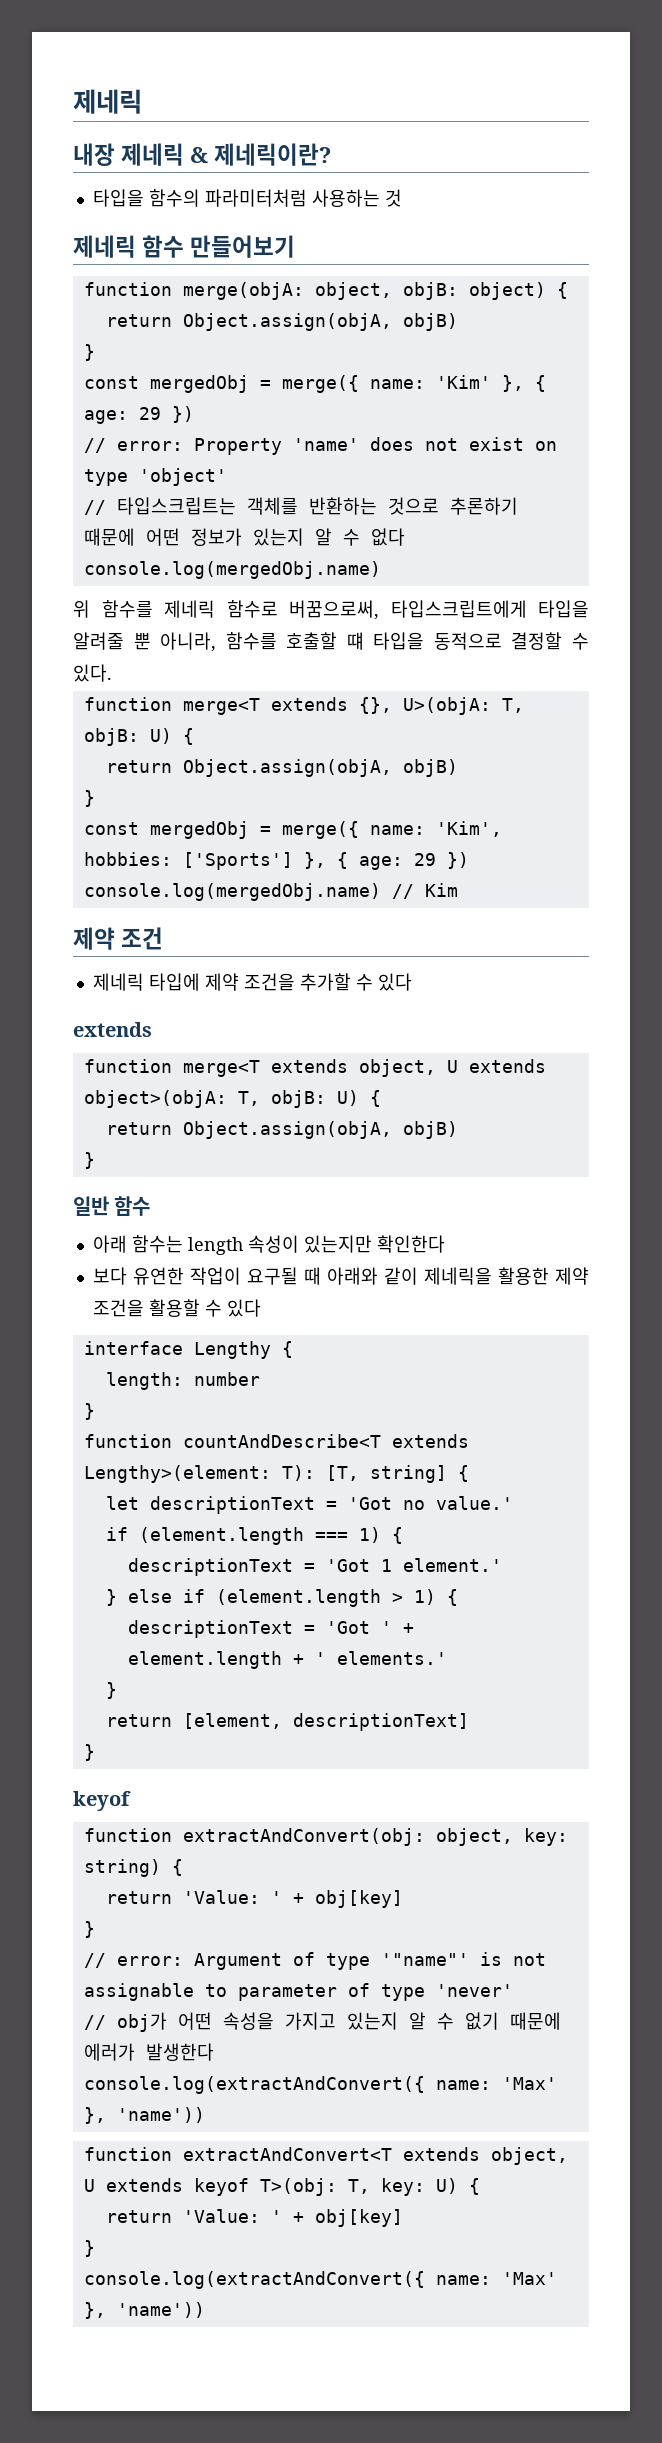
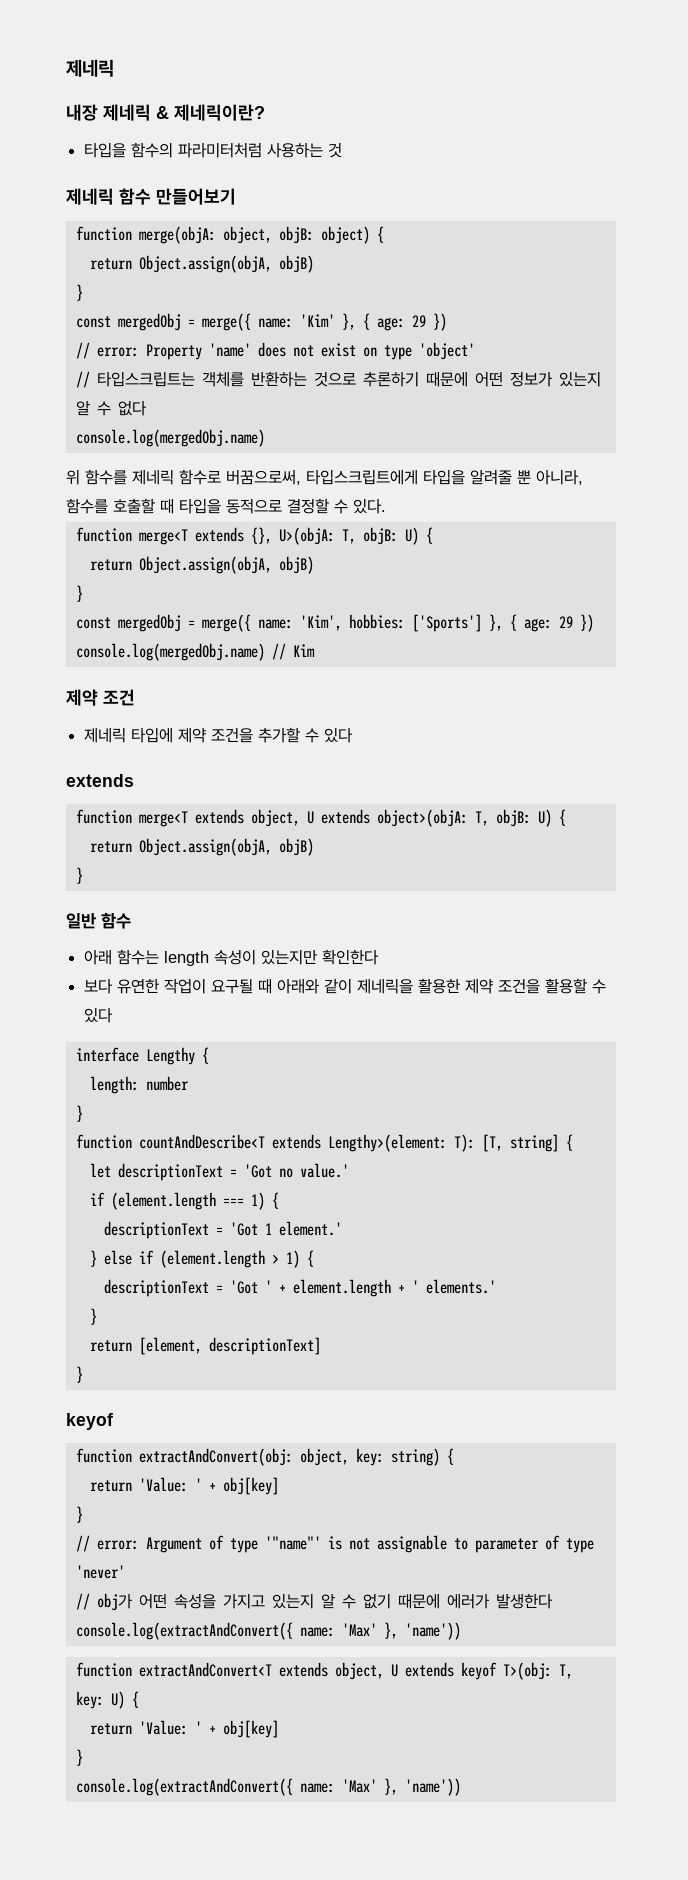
[346,632,364,650] 떄 -> [160,498,174,514] 때

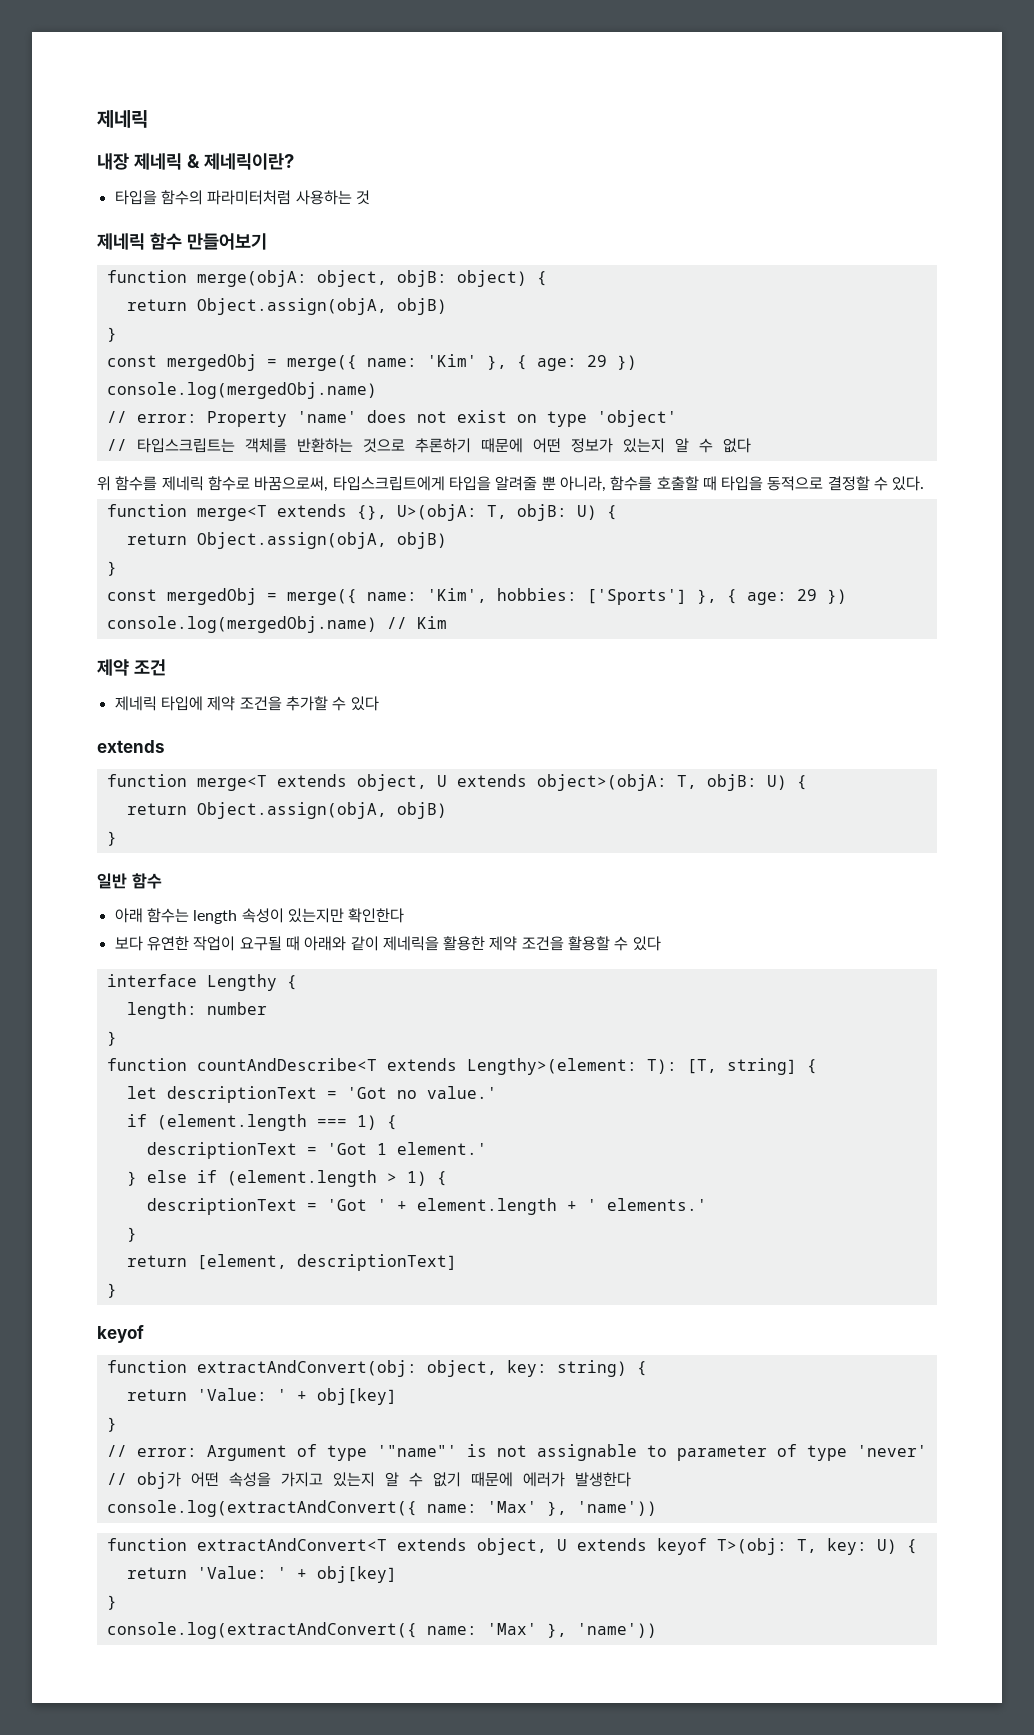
(447, 322) none -> [106,382,377,399] // console.log(mergedObj.name)
[75,429,265,447] // console.log(mergedObj.name) -> (751, 445) none
[226,469,301,485] 버꿈으로써, -> [254,476,329,492] 바꿈으로써,

